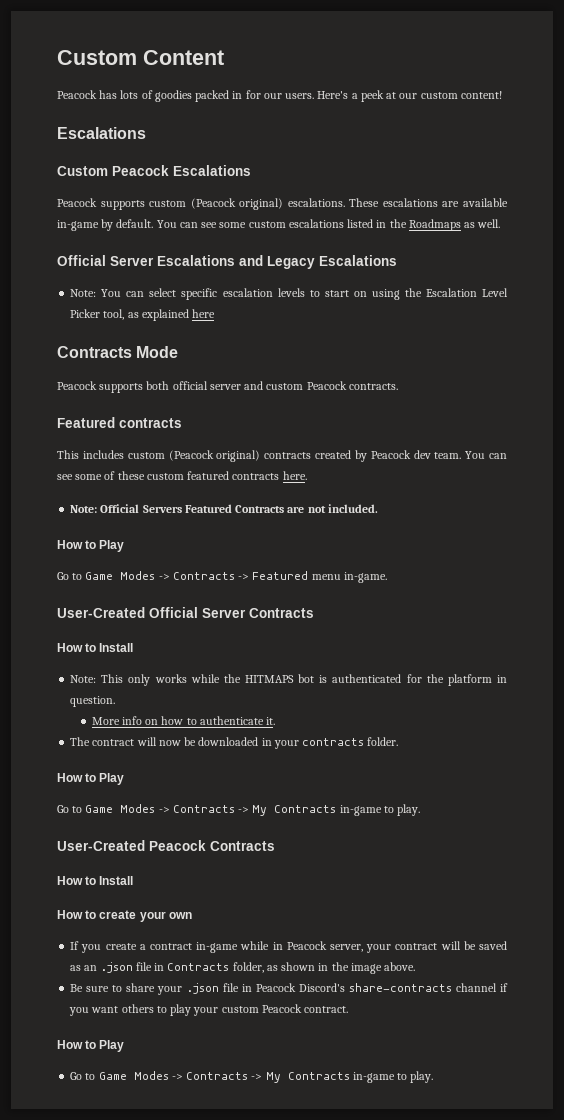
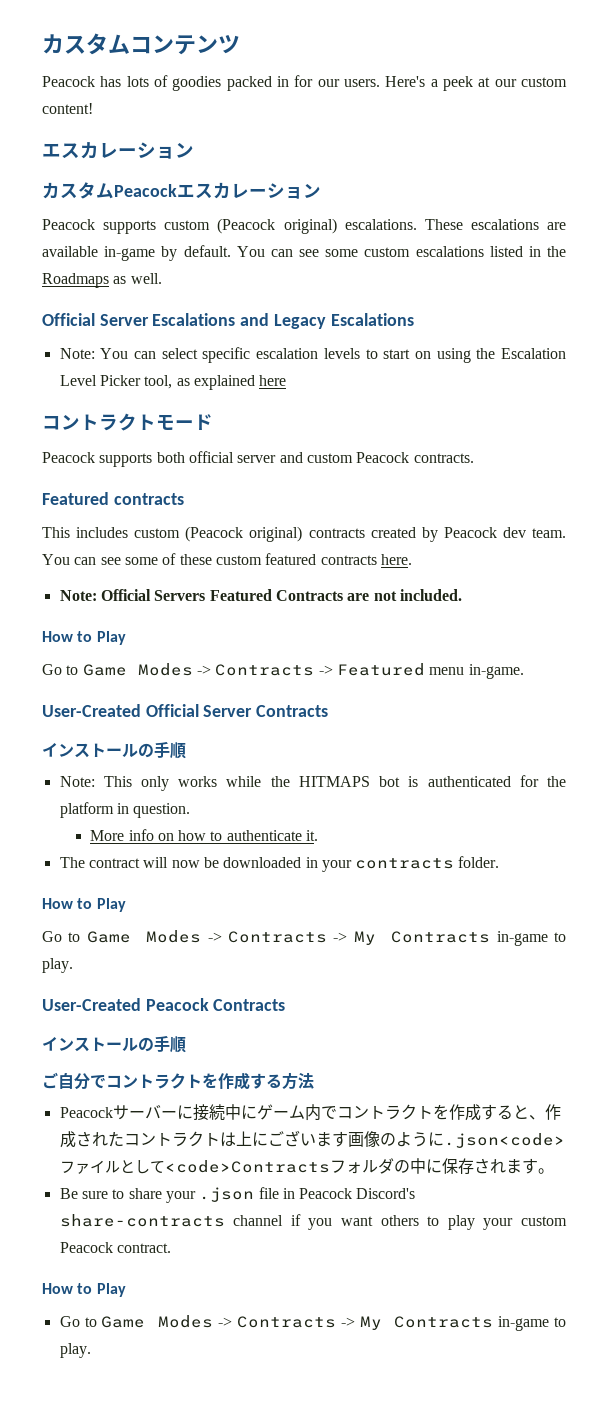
[57,50,224,65] Custom Content -> [42,33,240,55] カスタムコンテンツ
[57,127,146,139] [57,165,251,176] Escalations // Custom Peacock Escalations -> [42,142,194,159] [42,182,321,199] エスカレーション // カスタムPeacockエスカレーション
[57,346,179,358] Contracts Mode -> [42,413,213,431] コントラクトモード
[57,643,134,652] How to Install -> [42,741,186,759] インストールの手順
[57,876,134,885] [57,910,192,922] [70,941,507,953] [70,962,416,974] How to Install // How to create your own // If you create a contract in-game while in Peacock server, your contract will be saved as an .json file in Contracts folder, as shown in the image above. -> [42,1035,186,1053] [42,1072,314,1090] [59,1104,561,1121] [59,1130,565,1148] [59,1158,554,1174] インストールの手順 // ご自分でコントラクトを作成する方法 // Peacockサーバーに接続中にゲーム内でコントラクトを作成すると、作成されたコントラクトは上にございます画像のように.json<code>ファイルとして<code>Contractsフォルダの中に保存されます。

